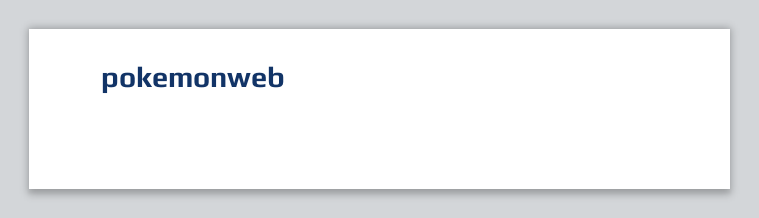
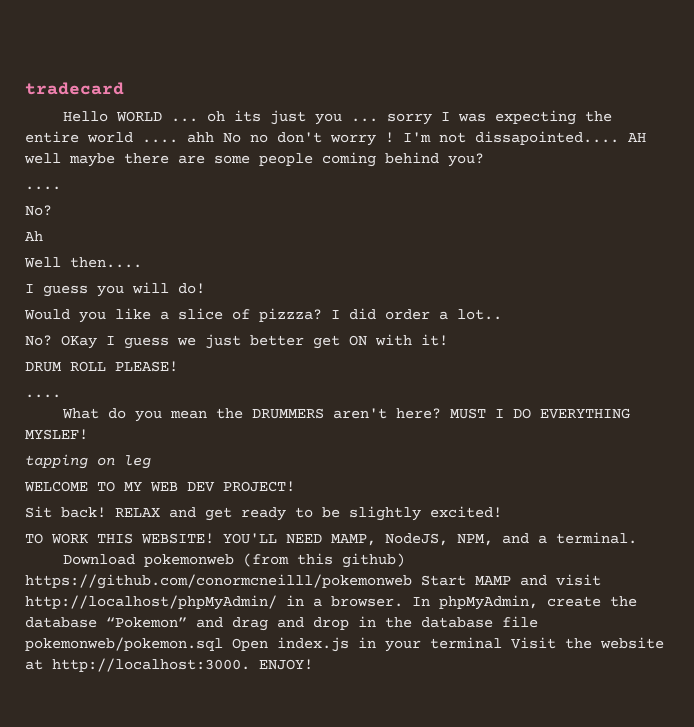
[101,66,285,94] pokemonweb -> [25,82,124,95] [62,110,612,125] [25,131,646,146] [24,152,484,167] [25,186,61,190] [25,205,52,216] [25,231,43,241] [24,257,142,268] [25,282,205,297] [24,308,502,323] [25,334,448,349] [25,361,178,372] [25,394,61,398] [61,408,630,422] [25,429,88,440] [25,454,151,469] [24,481,295,492] [25,506,502,521] [25,532,637,546] [62,553,405,568] [25,574,601,589] [25,595,637,610] [25,616,538,631] [25,637,664,652] [25,658,313,672] tradecard // Hello WORLD ... oh its just you ... sorry I was expecting the entire world .... ahh No no don't worry ! I'm not dissapointed.... AH well maybe there are some people coming behind you? // .... // No? // Ah // Well then.... // I guess you will do! // Would you like a slice of pizzza? I did order a lot.. // No? OKay I guess we just better get ON with it! // DRUM ROLL PLEASE! // .... // What do you mean the DRUMMERS aren't here? MUST I DO EVERYTHING MYSLEF! // tapping on leg // WELCOME TO MY WEB DEV PROJECT! // Sit back! RELAX and get ready to be slightly excited! // TO WORK THIS WEBSITE! YOU'LL NEED MAMP, NodeJS, NPM, and a terminal. // Download pokemonweb (from this github) https://github.com/conormcneilll/pokemonweb Start MAMP and visit http://localhost/phpMyAdmin/ in a browser. In phpMyAdmin, create the database “Pokemon” and drag and drop in the database file pokemonweb/pokemon.sql Open index.js in your terminal Visit the website at http://localhost:3000. ENJOY!

